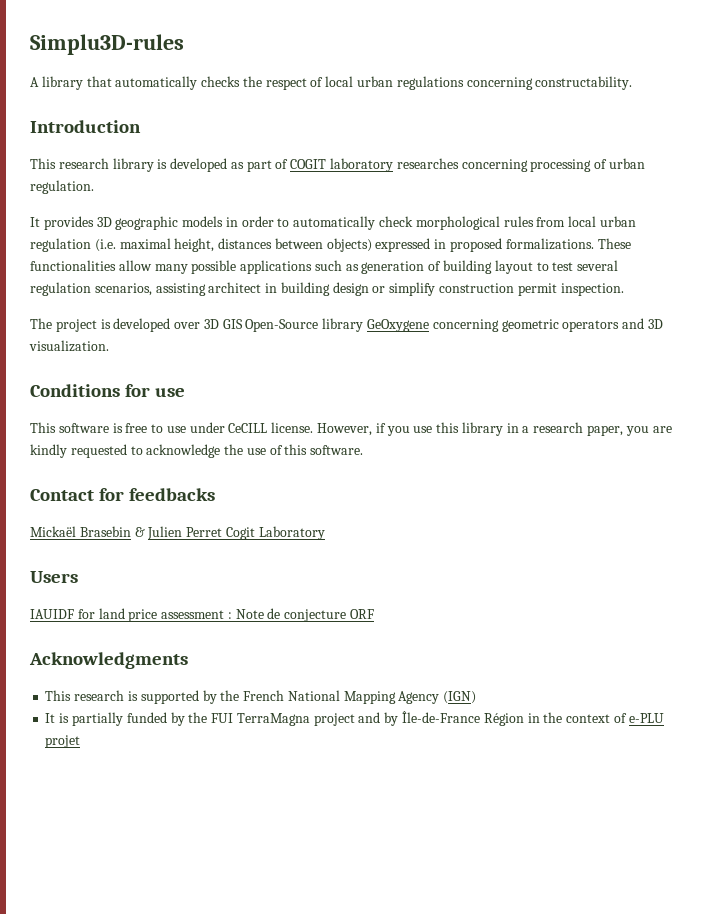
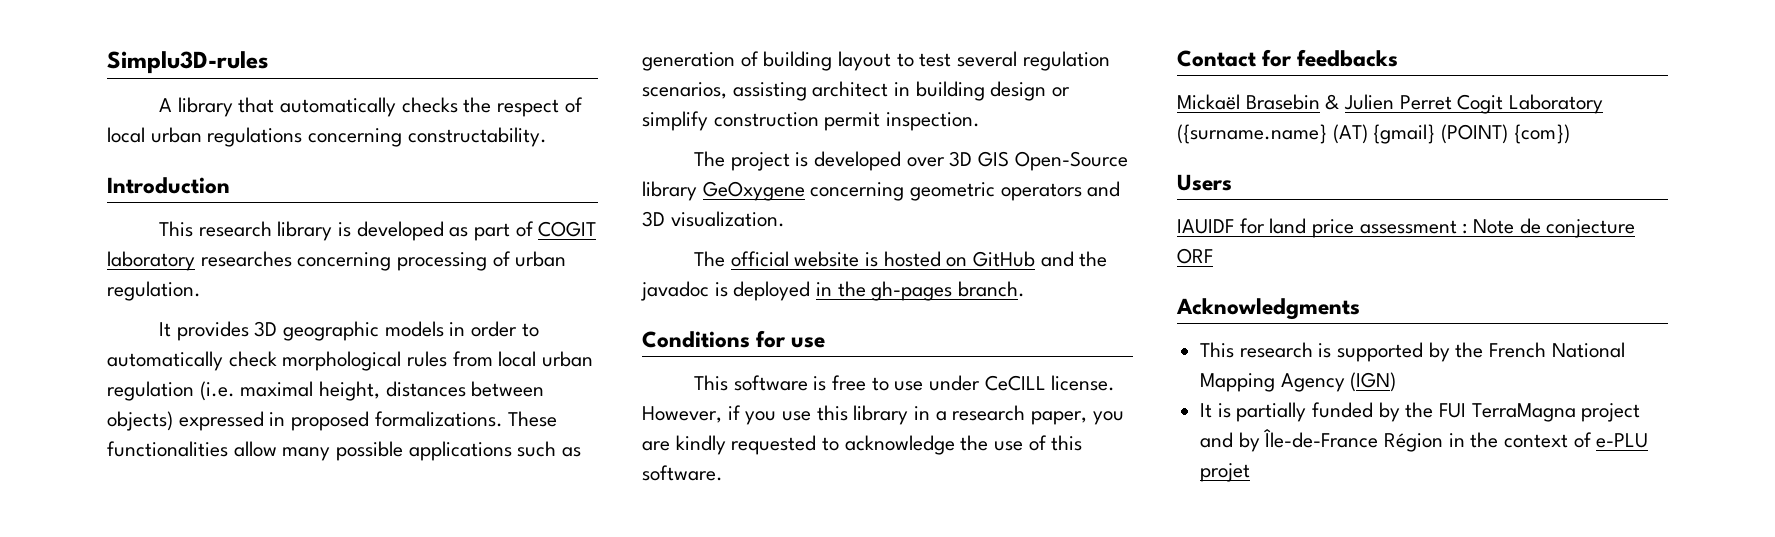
(109, 346) none -> [694,251,1108,267] [640,281,1026,301] // The official website is hosted on GitHub and the javadoc is deployed in the gh-pages branch.
(325, 533) none -> [1177,124,1570,144] ({surname.name} (AT) {gmail} (POINT) {com})

